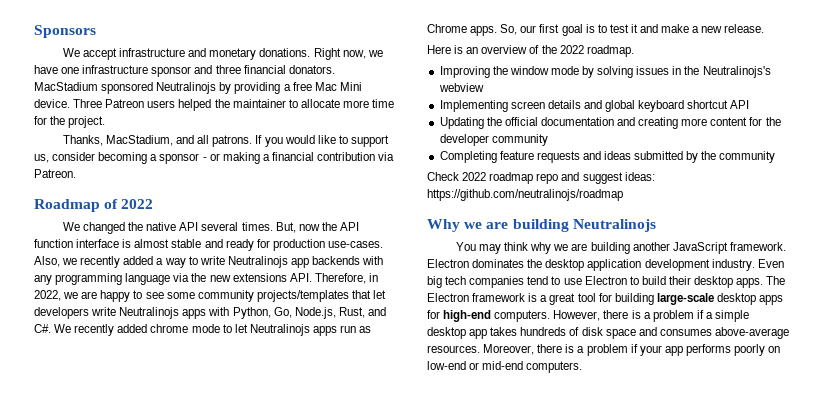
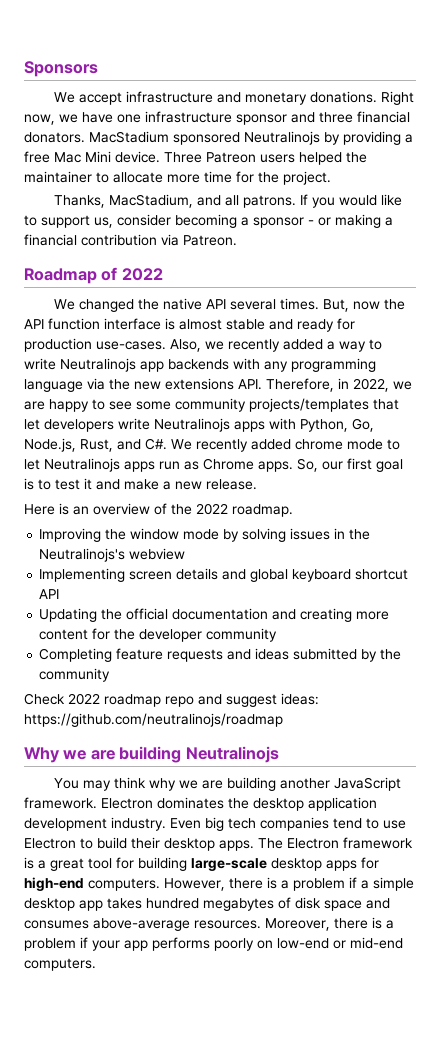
[520,327,567,336] hundreds -> [146,898,274,911] hundred megabytes

